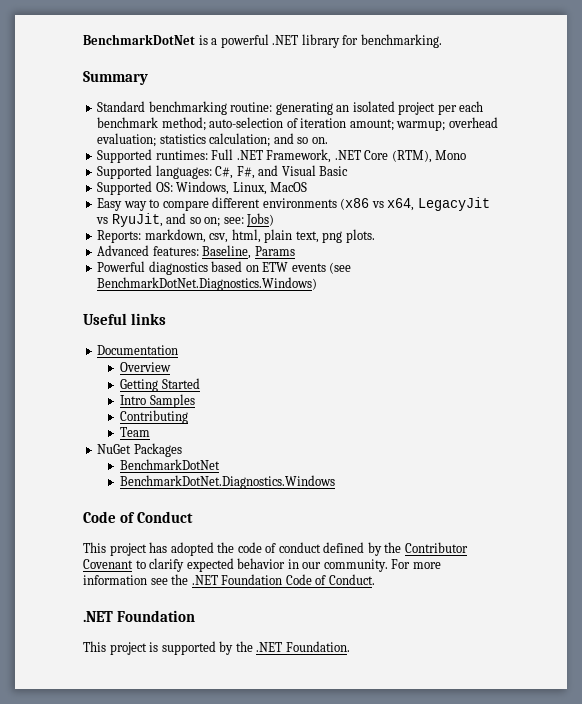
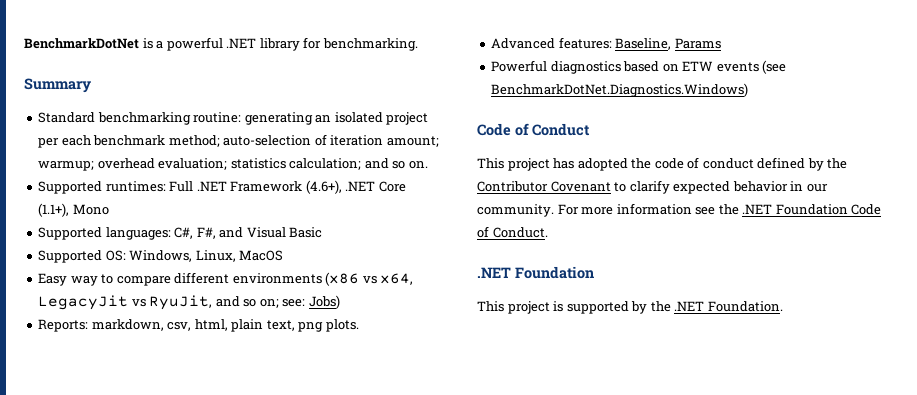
[266,149,332,163] Framework, -> [230,180,342,194] Framework (4.6+),
[391,150,432,163] (RTM), -> [38,203,70,217] (1.1+),
[83,313,167,325] [97,345,179,355] [120,362,172,372] [120,378,200,392] [120,394,195,408] [120,410,189,424] [120,427,151,437] [97,443,182,457] [120,459,221,470] [120,475,336,489] // Useful links // Documentation // Overview // Getting Started // Intro Samples // Contributing // Team // NuGet Packages // BenchmarkDotNet // BenchmarkDotNet.Diagnostics.Windows -> (749, 90) none

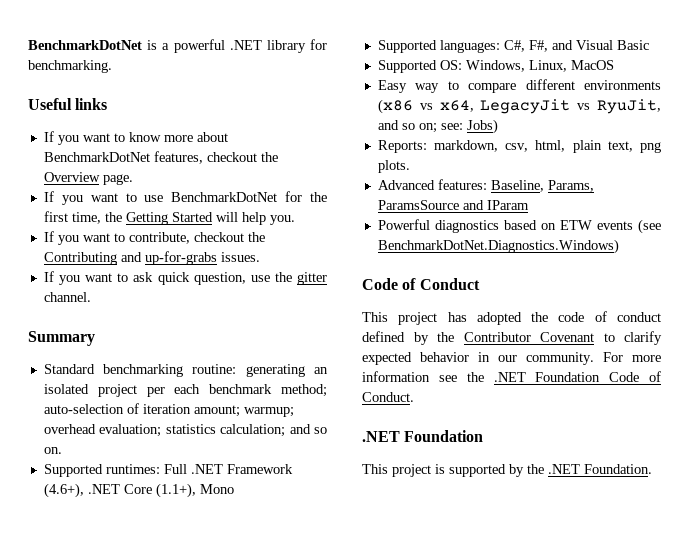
(418, 44) none -> [28,98,108,110] [43,131,228,145] [43,151,278,164] [43,172,133,185] [43,191,327,205] [43,211,295,225] [43,231,265,245] [43,251,260,265] [43,271,328,285] [43,292,91,302] // Useful links // If you want to know more about BenchmarkDotNet features, checkout the Overview page. // If you want to use BenchmarkDotNet for the first time, the Getting Started will help you. // If you want to contribute, checkout the Contributing and up-for-grabs issues. // If you want to ask quick question, use the gitter channel.
[674,38,721,49] Params -> [547,180,594,192] [377,200,529,210] Params, ParamsSource and IParam

